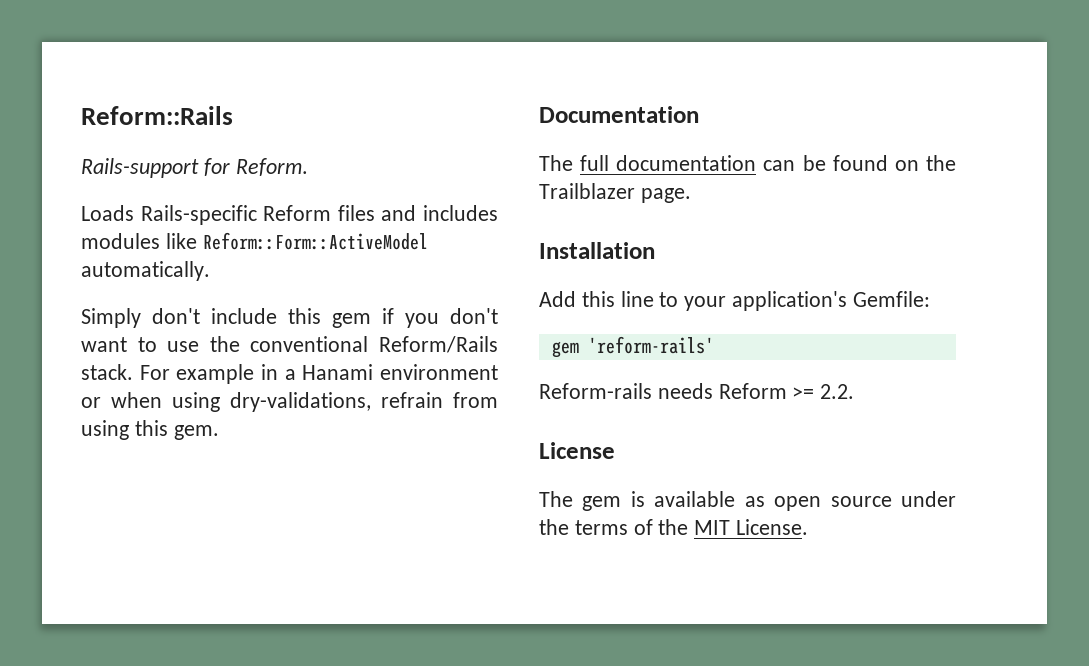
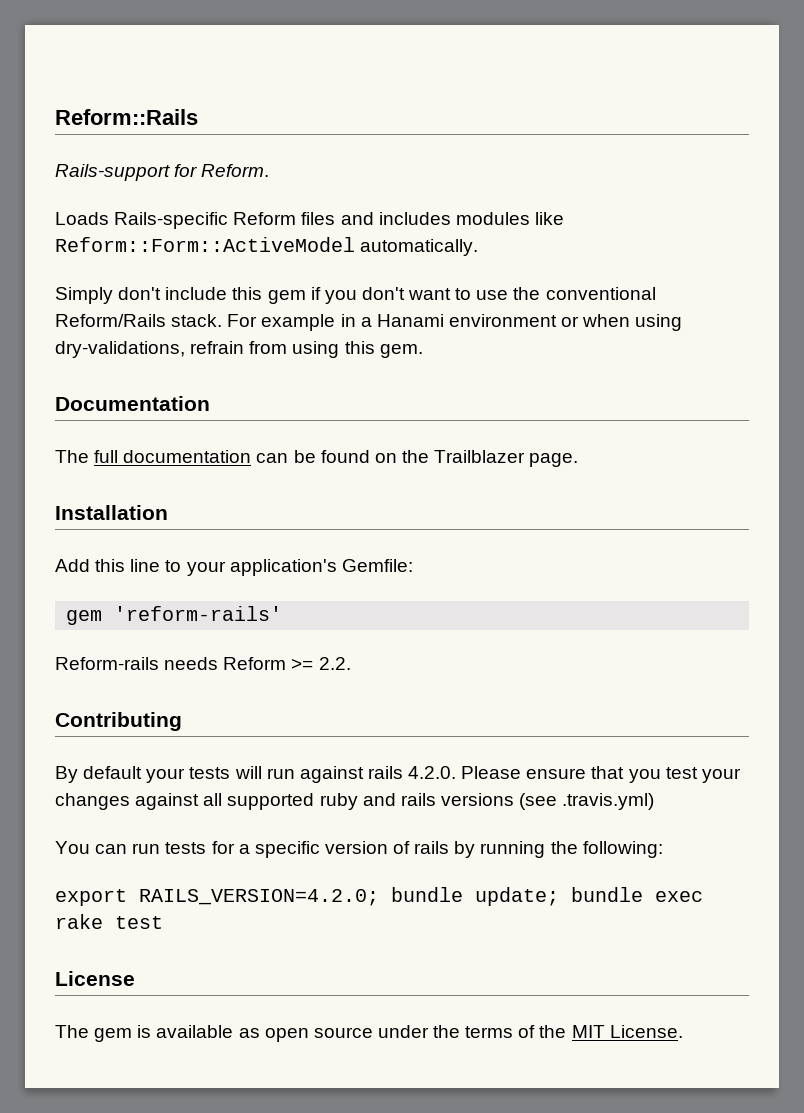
(855, 391) none -> [55,712,182,731] [55,766,741,783] [55,793,655,810] [55,841,663,858] [55,887,703,906] [55,914,163,929] // Contributing // By default your tests will run against rails 4.2.0. Please ensure that you test your changes against all supported ruby and rails versions (see .travis.yml) // You can run tests for a specific version of rails by running the following: // export RAILS_VERSION=4.2.0; bundle update; bundle exec rake test

